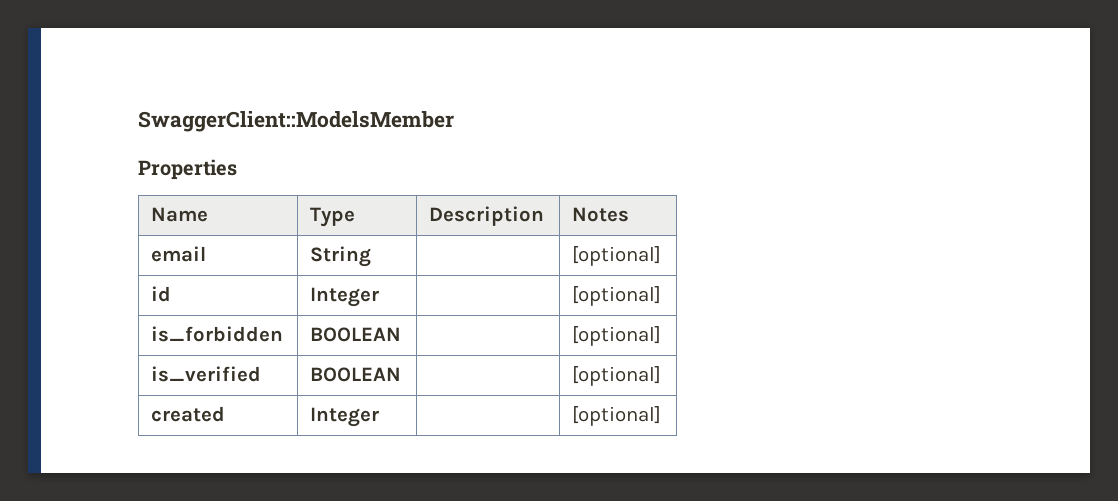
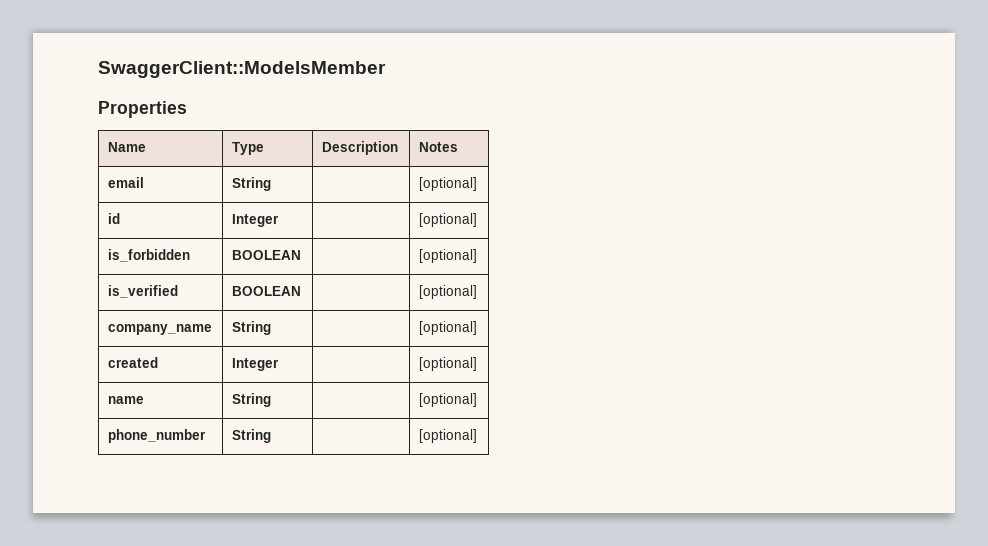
(662, 376) none -> [107,324,212,335] [231,321,271,335] [418,321,477,335] // company_name | String | | [optional]
(662, 416) none -> [107,396,144,404] [231,393,271,407] [418,393,477,407] [107,429,206,443] [231,429,271,443] [418,429,477,443] // name | String | | [optional] // phone_number | String | | [optional]

